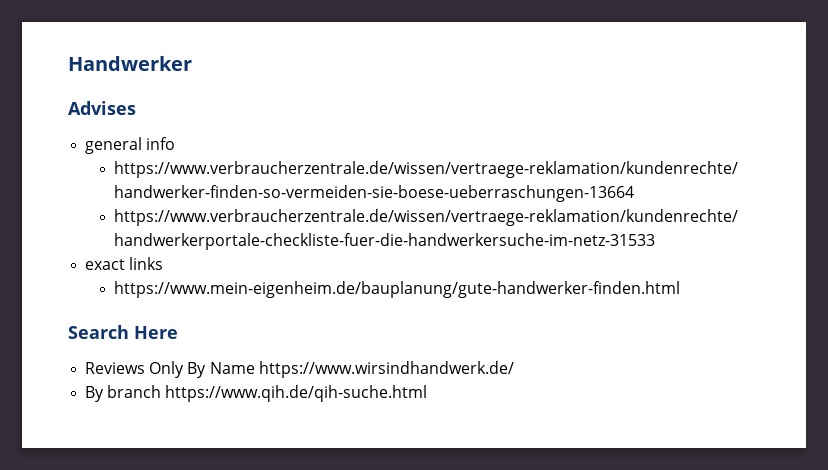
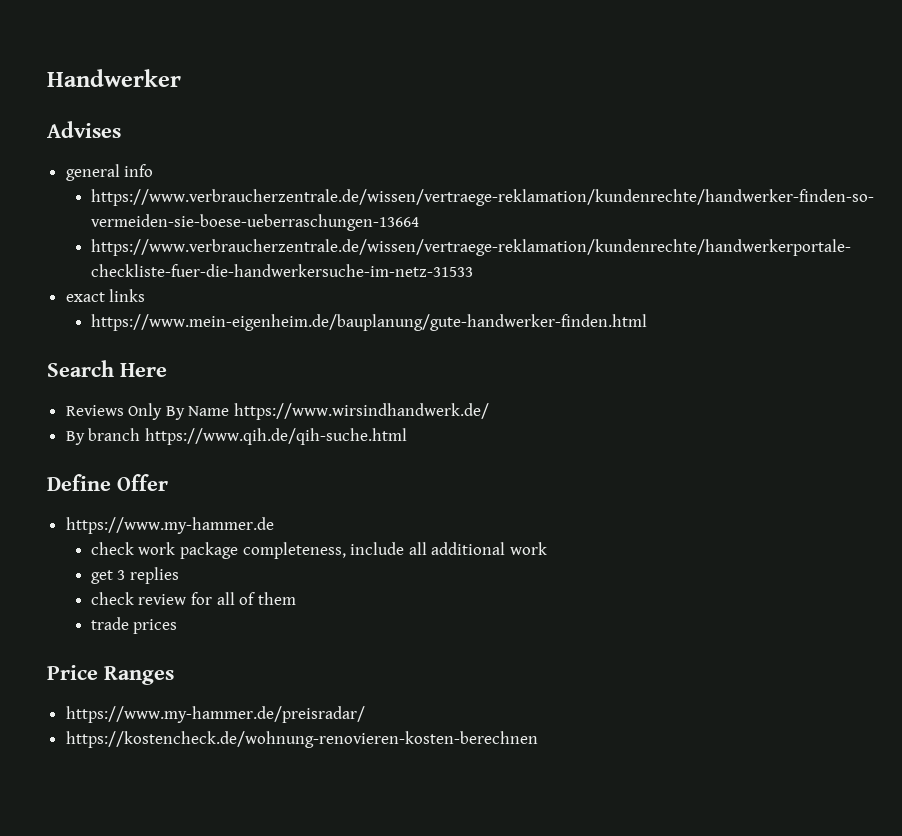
(428, 393) none -> [47,474,168,491] [65,517,274,534] [90,542,547,559] [90,567,180,584] [90,592,296,605] [90,617,178,634] [47,665,174,685] [65,706,365,723] [65,731,538,748] // Define Offer // https://www.my-hammer.de // check work package completeness, include all additional work // get 3 replies // check review for all of them // trade prices // Price Ranges // https://www.my-hammer.de/preisradar/ // https://kostencheck.de/wohnung-renovieren-kosten-berechnen

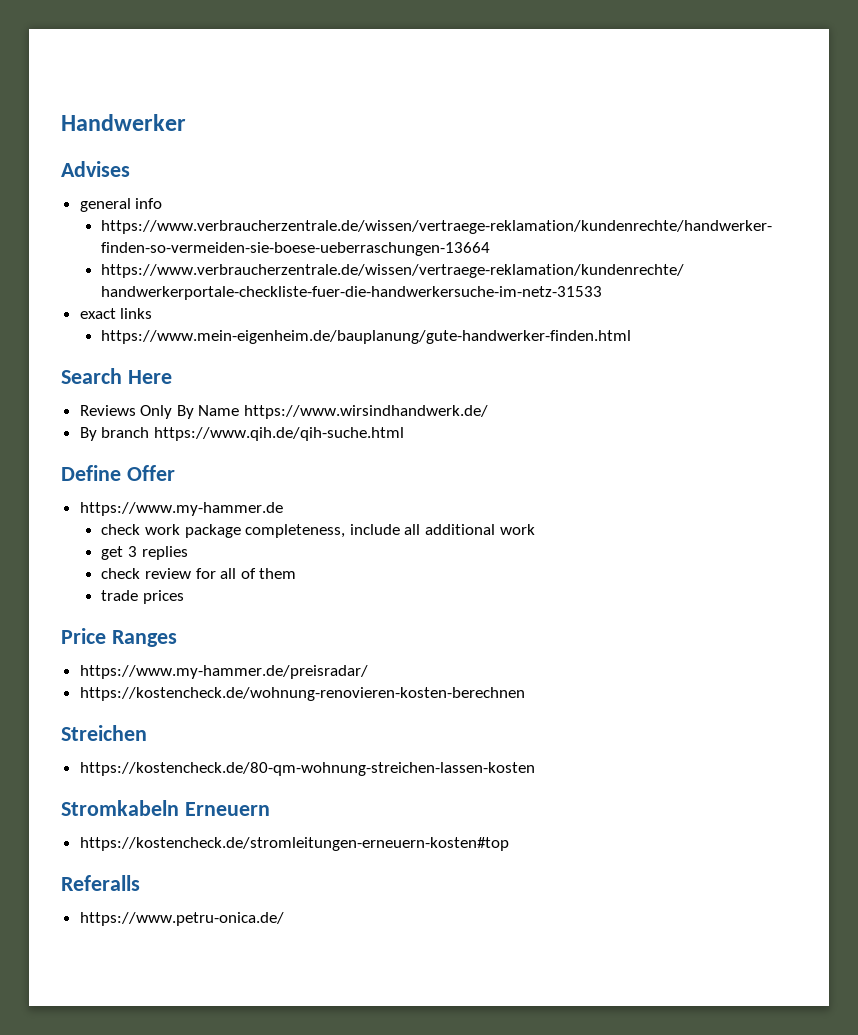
(538, 739) none -> [61,725,147,741] [79,762,535,776] [61,800,270,816] [79,837,509,851] [61,875,140,891] [79,912,284,926] // Streichen // https://kostencheck.de/80-qm-wohnung-streichen-lassen-kosten // Stromkabeln Erneuern // https://kostencheck.de/stromleitungen-erneuern-kosten#top // Referalls // https://www.petru-onica.de/

